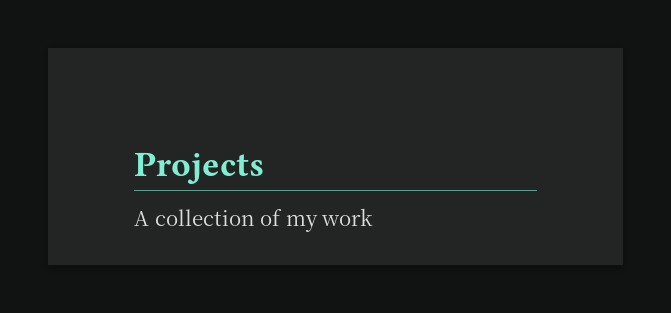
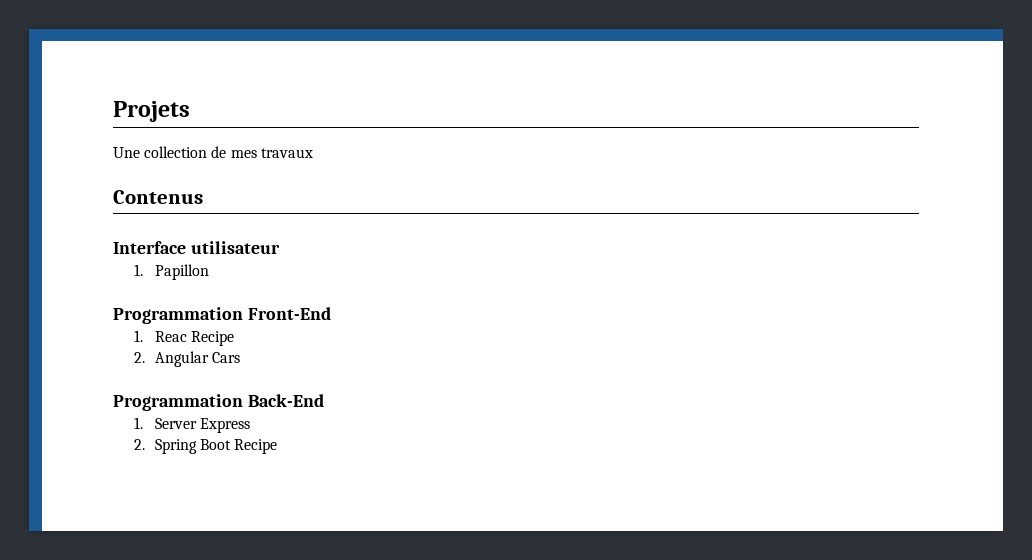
[134,152,264,184] [134,208,374,232] Projects // A collection of my work -> [113,101,190,122] [113,146,313,158] [113,190,203,204] [113,241,280,254] [133,264,209,280] [113,307,331,324] [133,330,235,346] [133,351,241,367] [113,394,324,411] [133,417,251,433] [133,439,278,454] Projets // Une collection de mes travaux // Contenus // Interface utilisateur // 1. Papillon // Programmation Front-End // 1. Reac Recipe // 2. Angular Cars // Programmation Back-End // 1. Server Express // 2. Spring Boot Recipe

